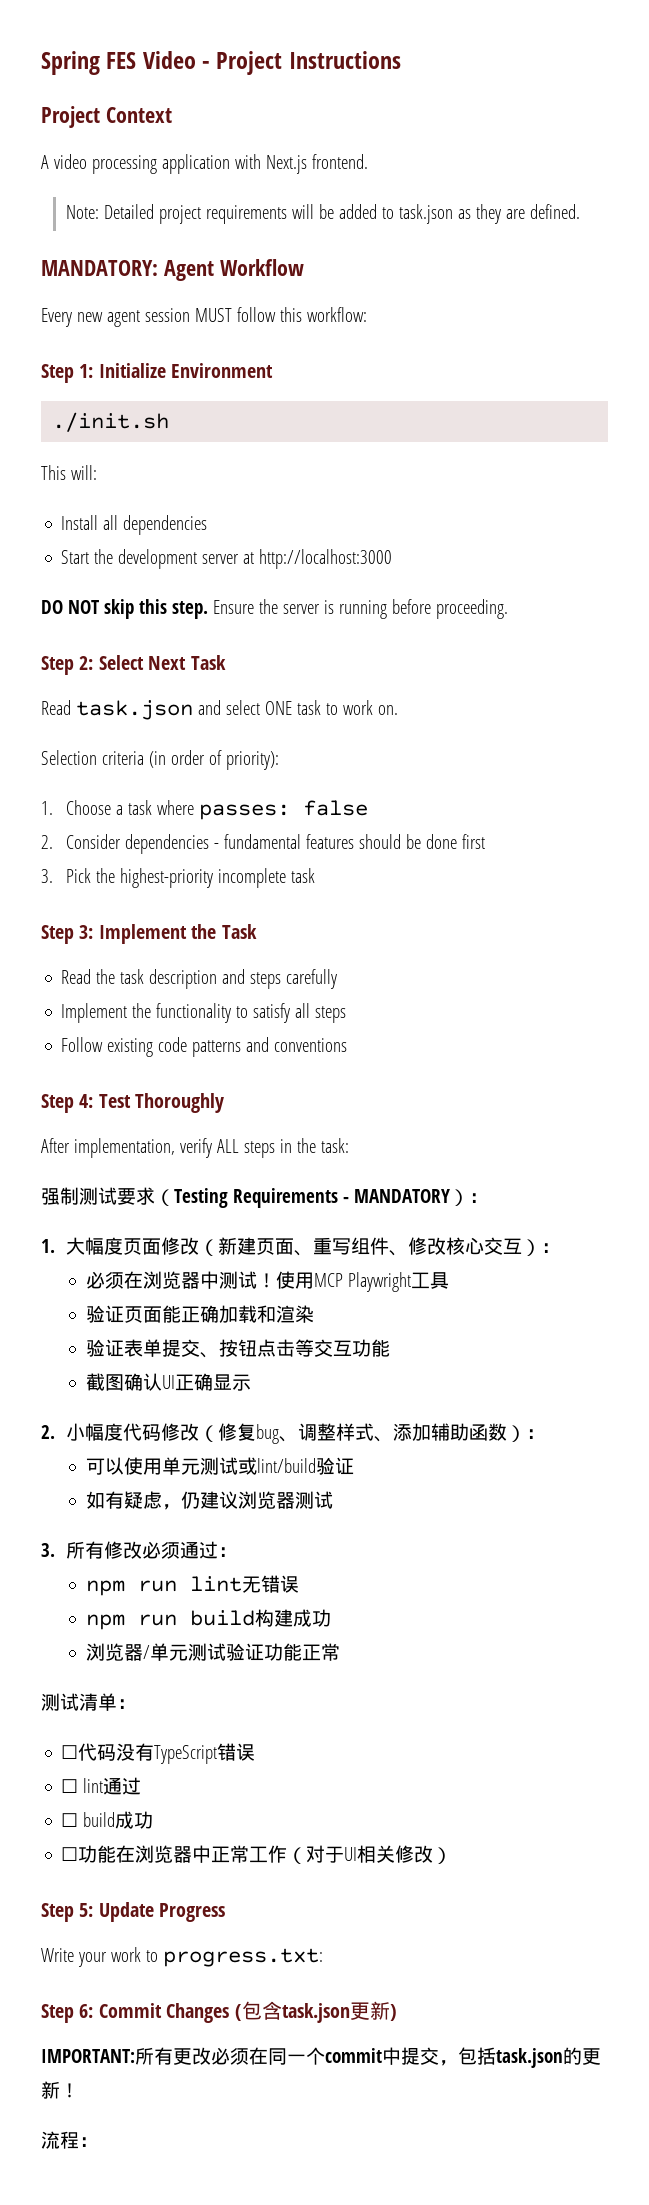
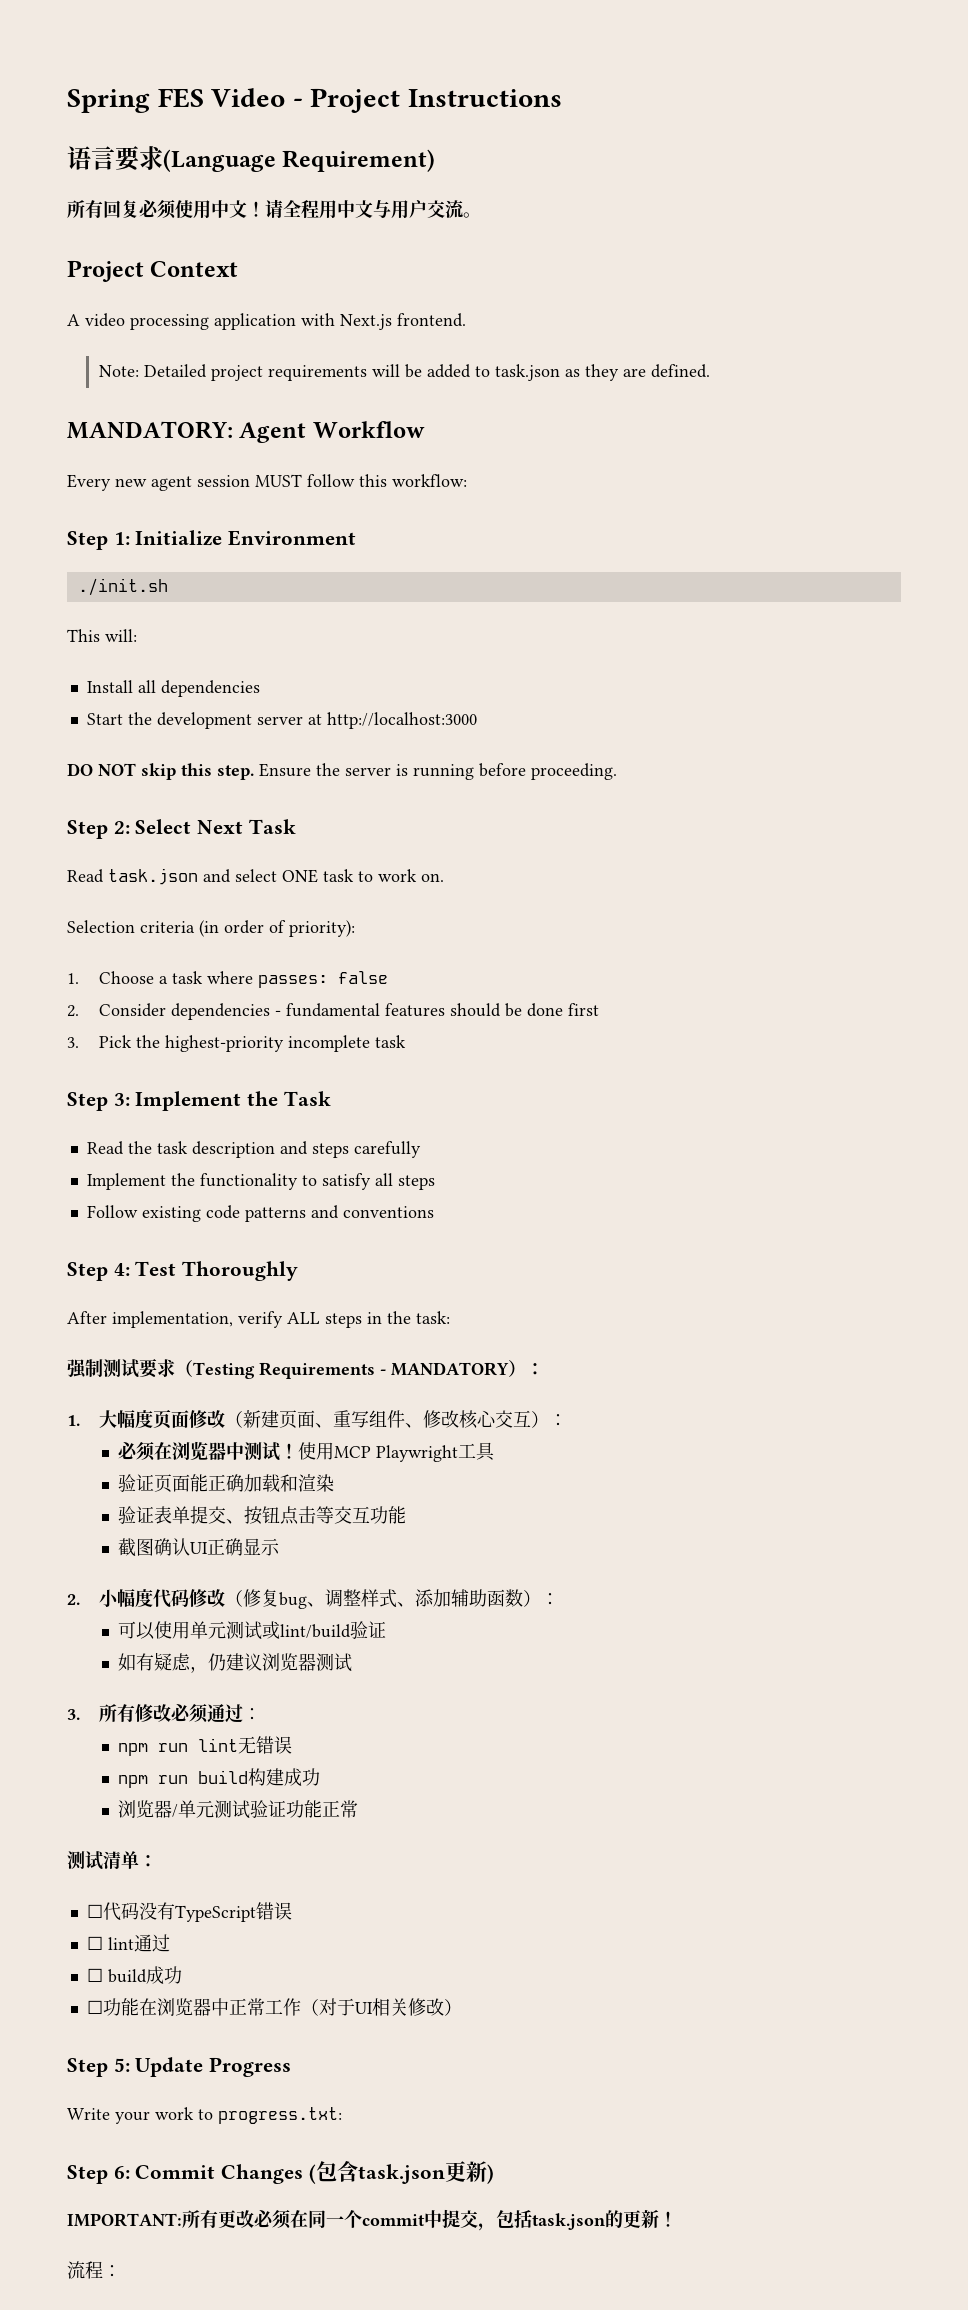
(401, 60) none -> [67,146,436,172] [67,199,481,219] // 语言要求(Language Requirement) // 所有回复必须使用中文！请全程用中文与用户交流。

